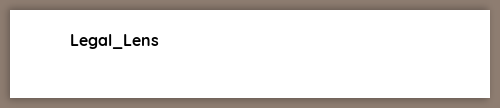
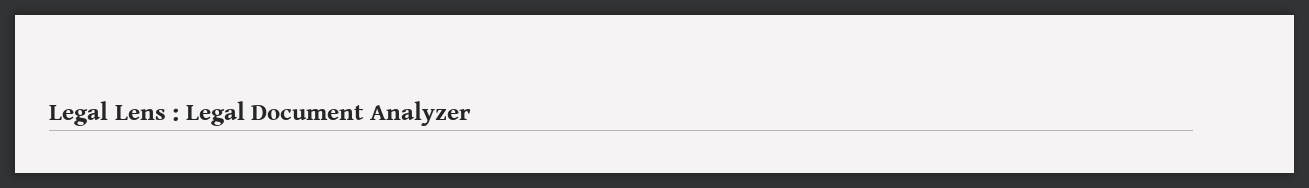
[70,34,159,49] Legal_Lens -> [49,101,472,126] Legal Lens : Legal Document Analyzer

